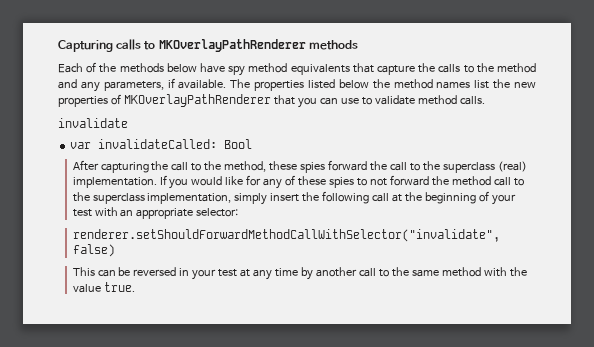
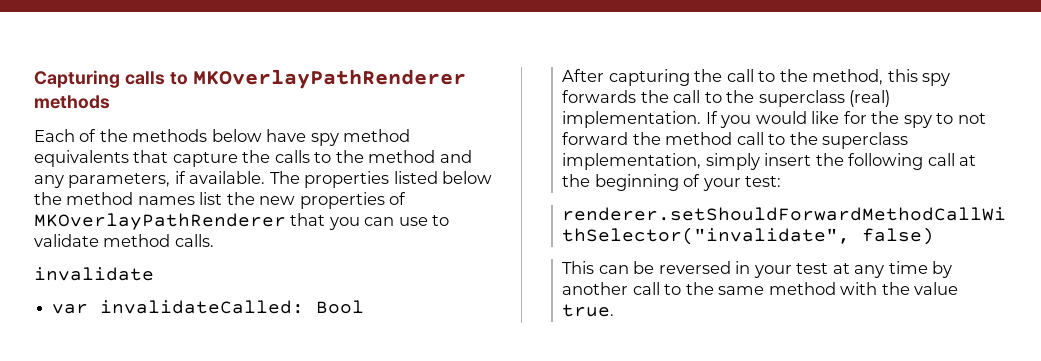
[269,160,368,173] these spies forward -> [887,69,951,86] [562,90,637,103] this spy forwards
[263,175,355,189] any of these spies -> [871,111,932,128] the spy
[72,207,239,219] test with an appropriate selector: -> [745,176,782,187] test:

